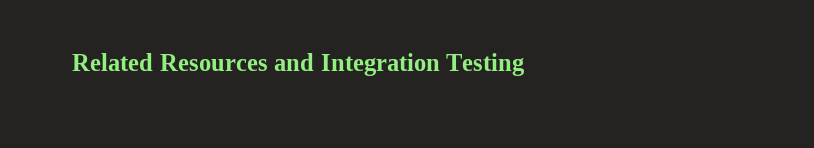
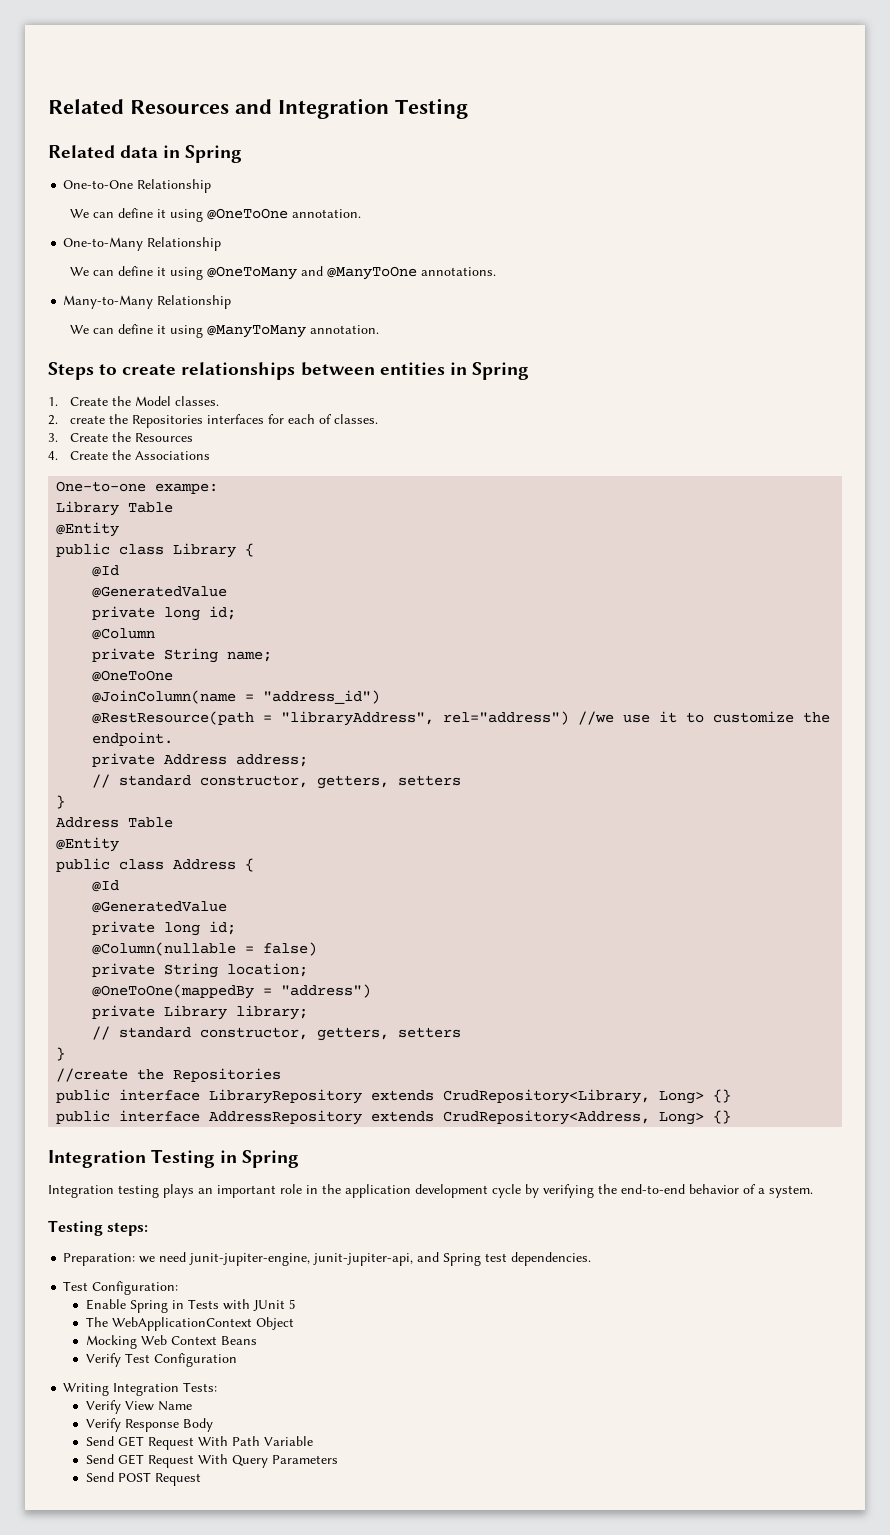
(526, 64) none -> [48,145,243,163] [63,179,212,193] [70,208,362,222] [63,237,222,251] [70,266,497,280] [63,295,232,309] [70,324,380,338] [48,362,529,380] [48,396,220,406] [48,414,379,428] [48,432,194,442] [48,450,211,460] [56,481,219,494] [56,501,174,516] [56,522,120,537] [56,543,255,558] [92,565,120,577] [92,586,228,598] [92,606,237,621] [92,628,156,640] [92,648,273,663] [92,670,174,682] [92,690,381,704] [92,711,831,726] [92,732,174,746] [92,753,309,767] [92,774,462,789] [56,795,66,809] [56,817,174,828] [56,837,120,852] [56,858,255,872] [92,880,120,892] [92,901,228,913] [92,921,237,936] [92,942,318,956] [92,963,309,978] [92,984,372,999] [92,1005,309,1020] [92,1026,462,1041] [56,1047,66,1061] [56,1068,282,1082] [56,1089,732,1104] [56,1110,732,1125] [48,1149,300,1168] [48,1184,813,1198] [48,1220,149,1236] [63,1252,592,1266] [63,1281,179,1295] [85,1299,296,1313] [85,1317,294,1331] [85,1335,257,1349] [85,1353,237,1367] [63,1382,218,1396] [85,1400,192,1414] [85,1418,213,1432] [85,1436,313,1450] [85,1454,338,1468] [85,1472,201,1486] // Related data in Spring // One-to-One Relationship // We can define it using @OneToOne annotation. // One-to-Many Relationship // We can define it using @OneToMany and @ManyToOne annotations. // Many-to-Many Relationship // We can define it using @ManyToMany annotation. // Steps to create relationships between entities in Spring // 1. Create the Model classes. // 2. create the Repositories interfaces for each of classes. // 3. Create the Resources // 4. Create the Associations // One-to-one exampe: // Library Table // @Entity // public class Library { // @Id // @GeneratedValue // private long id; // @Column // private String name; // @OneToOne // @JoinColumn(name = "address_id") // @RestResource(path = "libraryAddress", rel="address") //we use it to customize the endpoint. // private Address address; // // standard constructor, getters, setters // } // Address Table // @Entity // public class Address { // @Id // @GeneratedValue // private long id; // @Column(nullable = false) // private String location; // @OneToOne(mappedBy = "address") // private Library library; // // standard constructor, getters, setters // } // //create the Repositories // public interface LibraryRepository extends CrudRepository<Library, Long> {} // public interface AddressRepository extends CrudRepository<Address, Long> {} // Integration Testing in Spring // Integration testing plays an important role in the application development cycle by verifying the end-to-end behavior of a system. // Testing steps: // Preparation: we need junit-jupiter-engine, junit-jupiter-api, and Spring test dependencies. // Test Configuration: // Enable Spring in Tests with JUnit 5 // The WebApplicationContext Object // Mocking Web Context Beans // Verify Test Configuration // Writing Integration Tests: // Verify View Name // Verify Response Body // Send GET Request With Path Variable // Send GET Request With Query Parameters // Send POST Request

